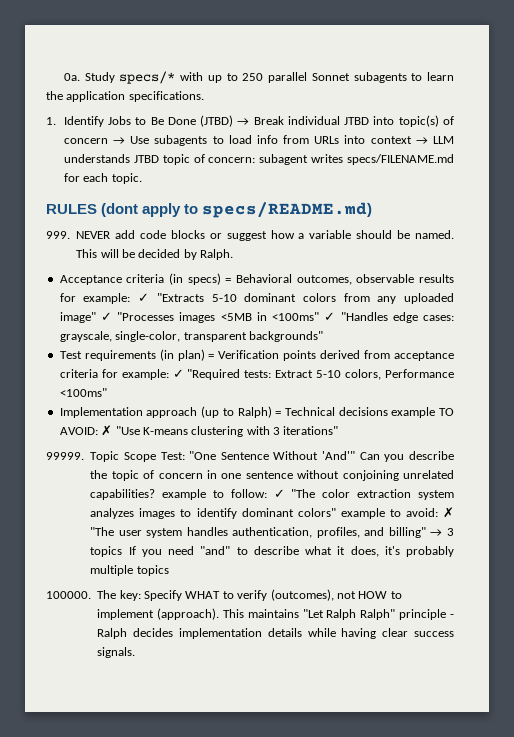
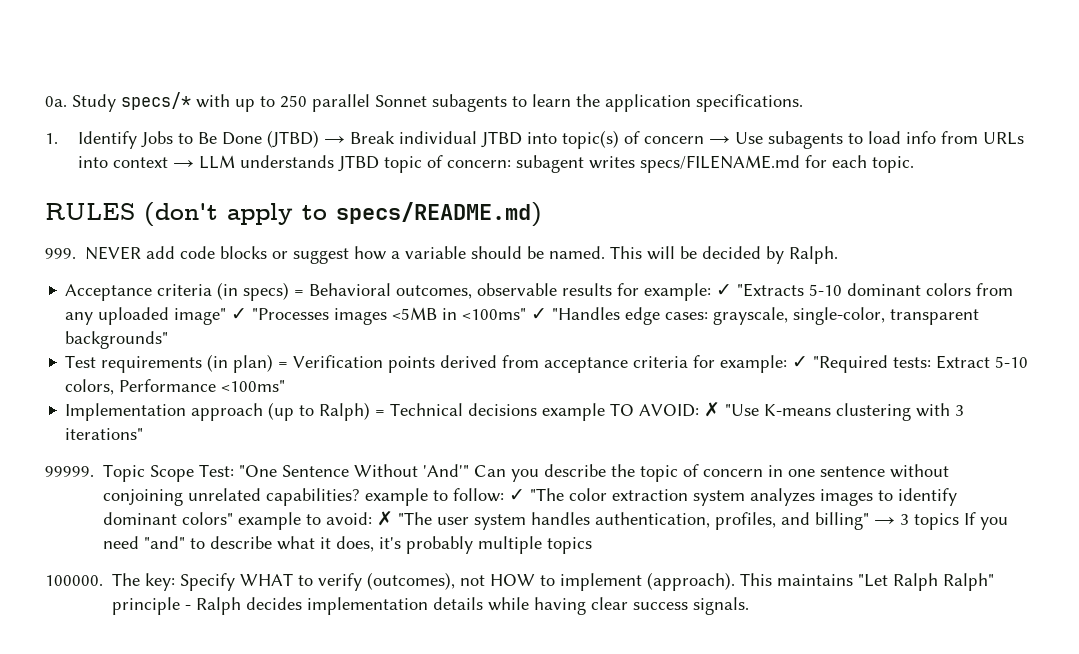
[101,203,139,217] (dont -> [144,202,218,226] (don't

